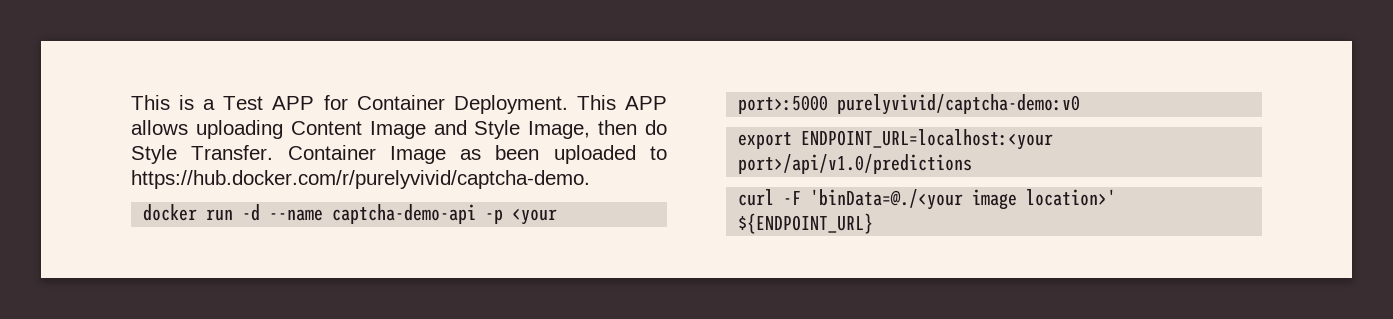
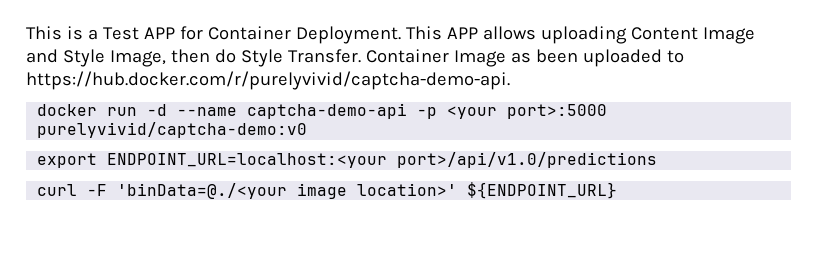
[131,170,590,189] https://hub.docker.com/r/purelyvivid/captcha-demo. -> [26,71,510,90] https://hub.docker.com/r/purelyvivid/captcha-demo-api.

